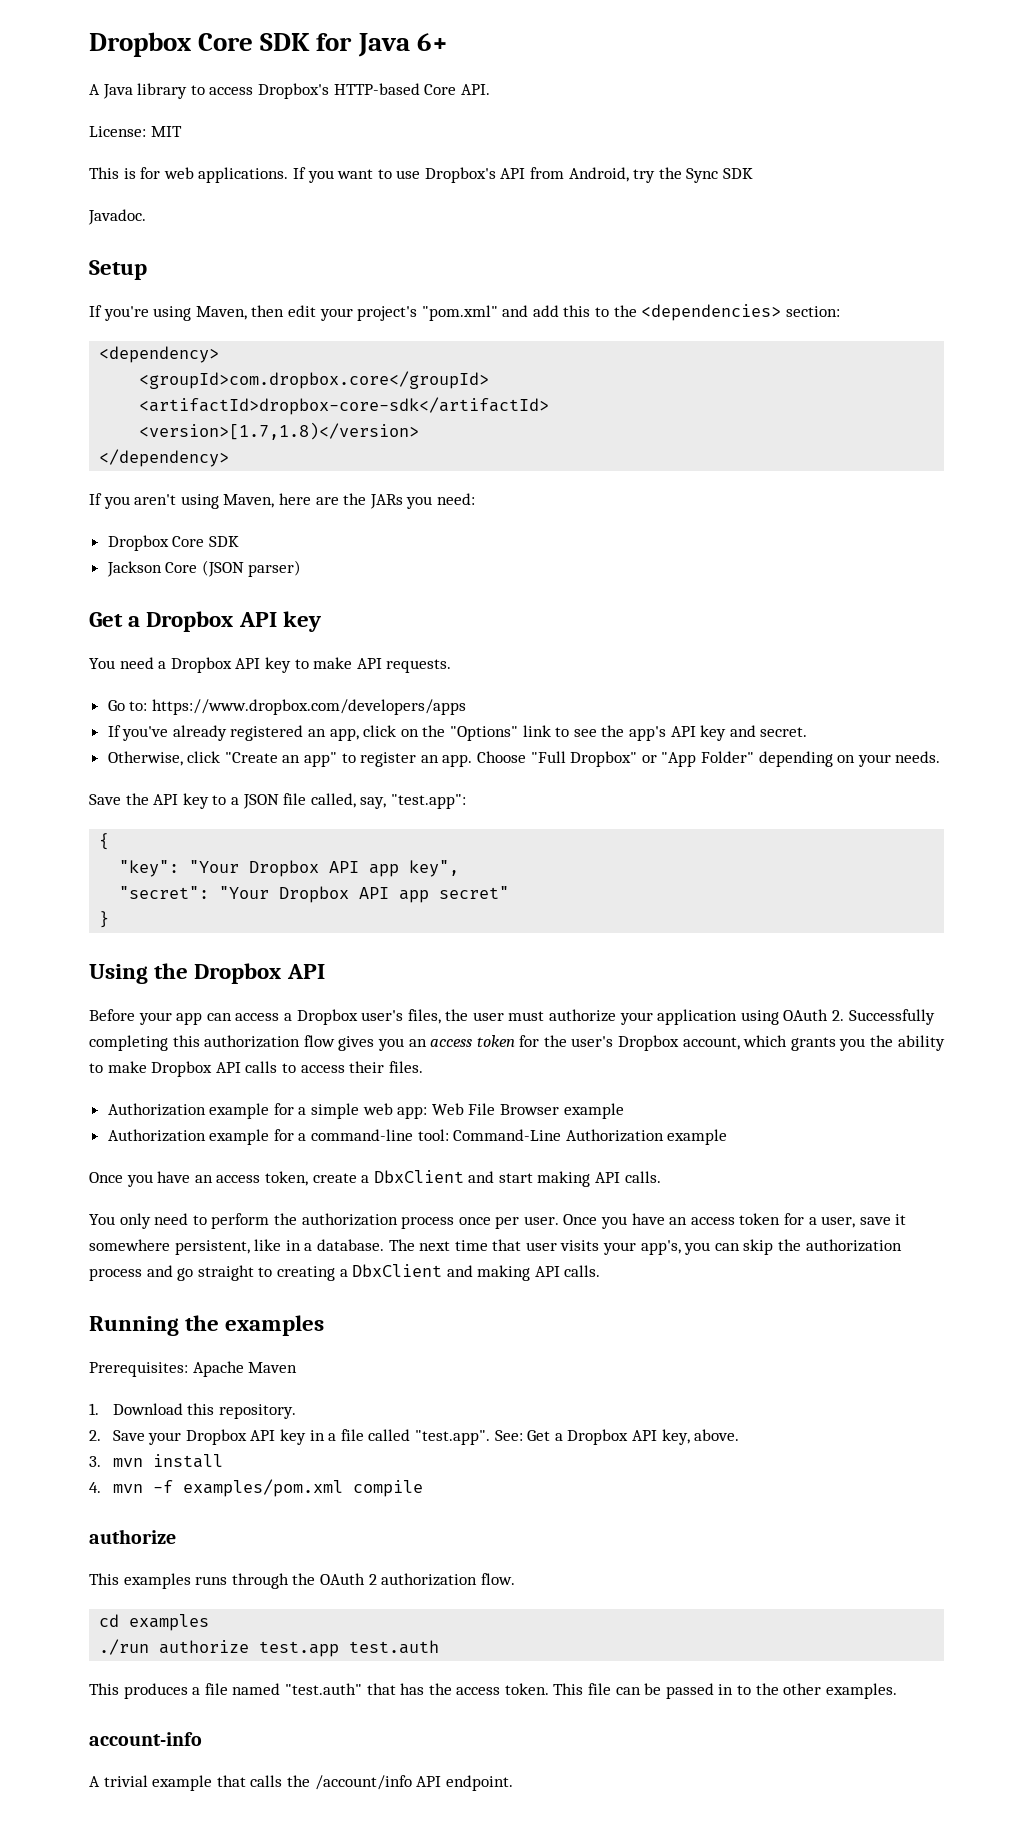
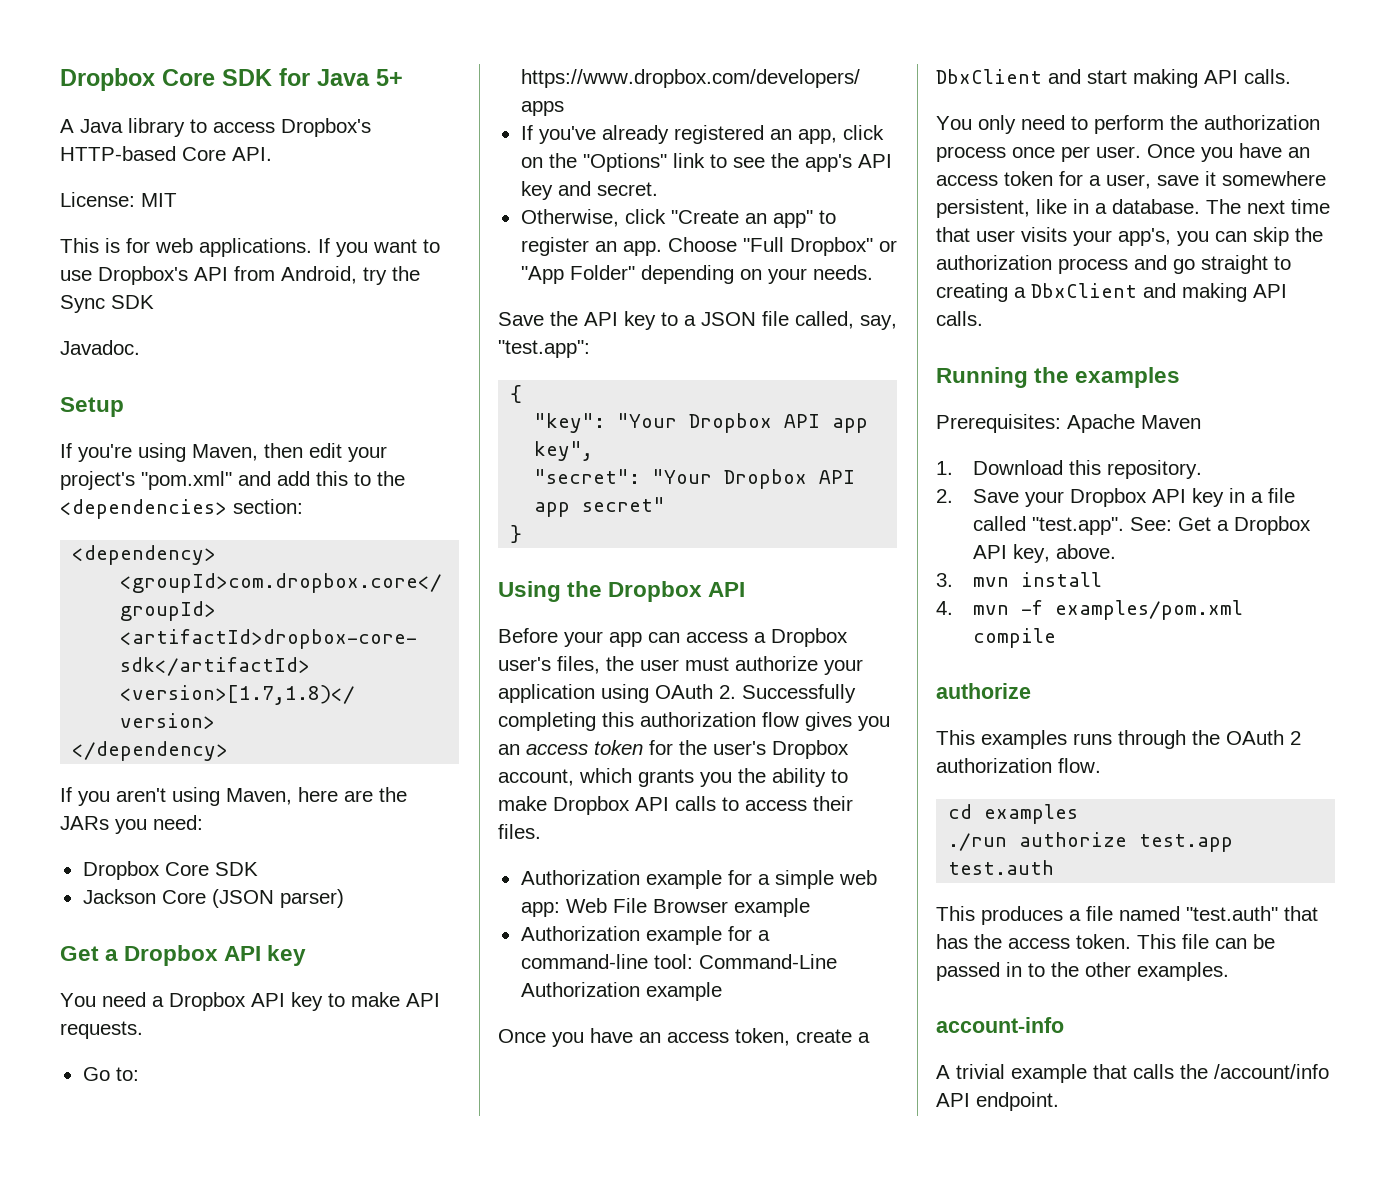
[416,33,448,51] 6+ -> [376,69,403,86] 5+

